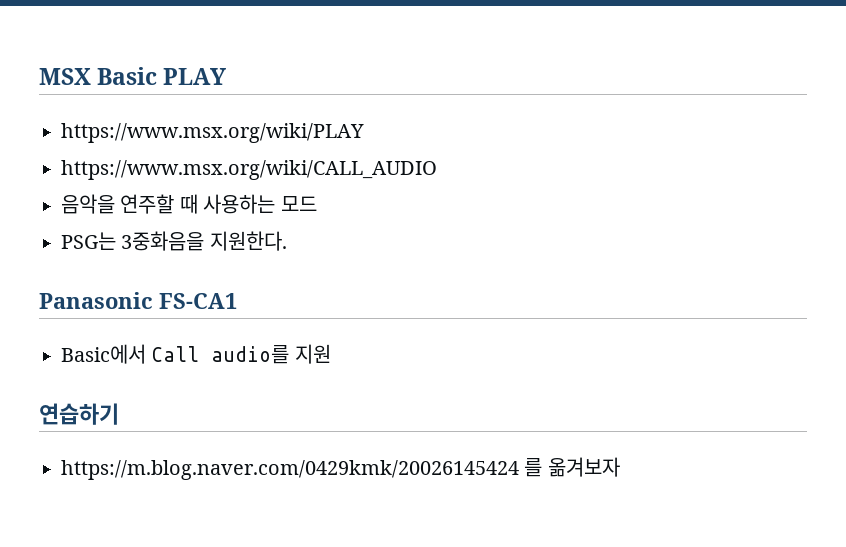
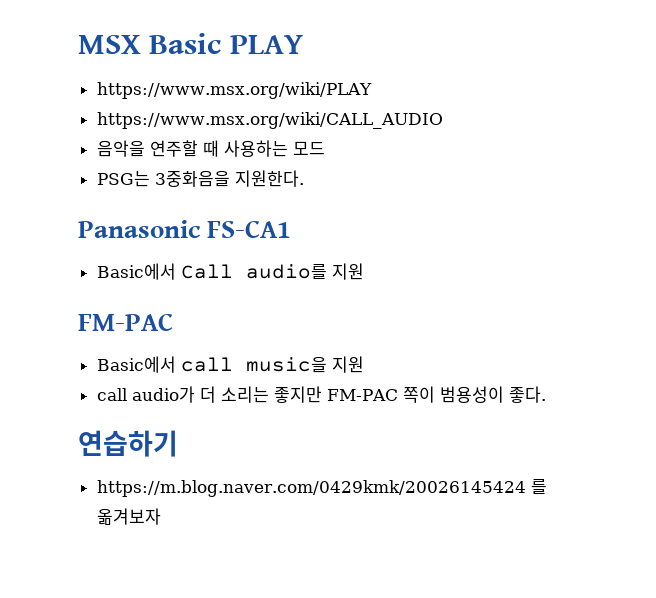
(331, 354) none -> [78,313,173,331] [96,356,364,373] [96,386,546,403] // FM-PAC // Basic에서 call music을 지원 // call audio가 더 소리는 좋지만 FM-PAC 쪽이 범용성이 좋다.

